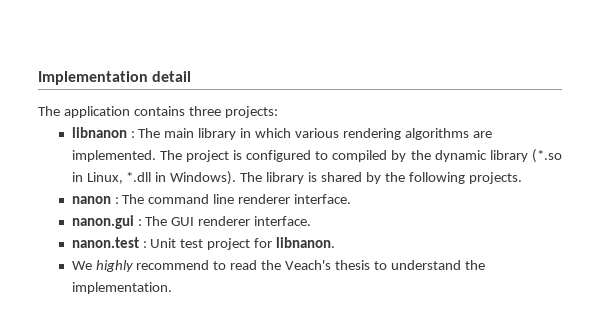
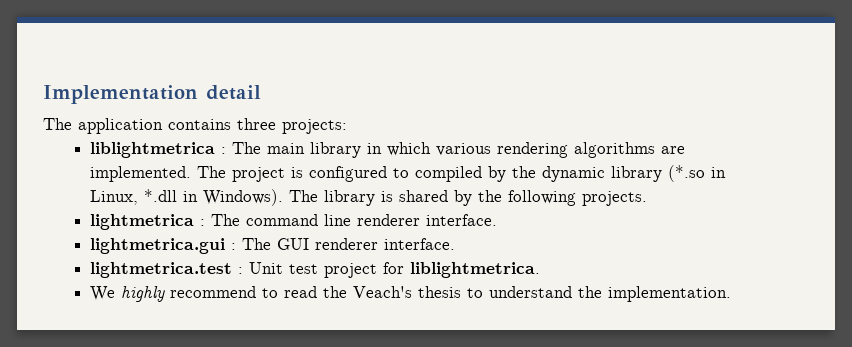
[71,127,127,138] libnanon -> [90,142,216,158] liblightmetrica
[71,196,111,204] nanon -> [90,214,195,230] lightmetrica
[71,215,134,229] nanon.gui -> [90,238,226,254] lightmetrica.gui
[71,237,139,248] nanon.test -> [90,262,233,278] lightmetrica.test
[276,237,336,248] libnanon. -> [410,262,541,278] liblightmetrica.

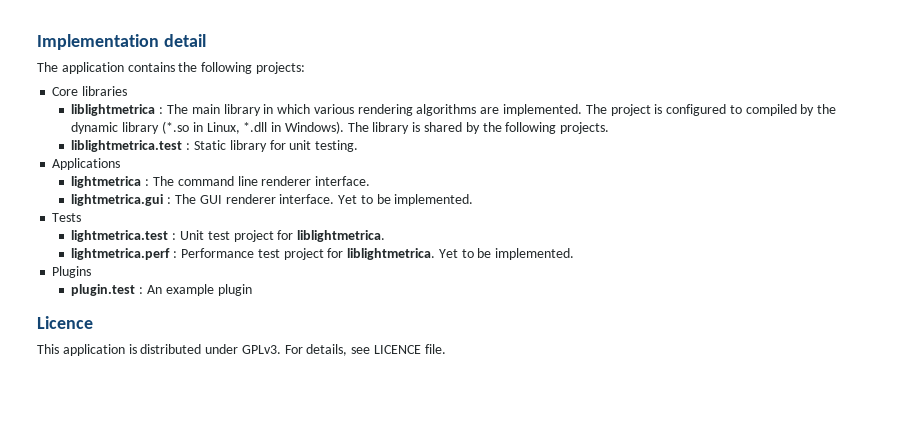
[237,118,276,130] three -> [178,62,253,74] the following
(347, 126) none -> [52,86,128,96] // Core libraries
(648, 198) none -> [71,140,359,152] [52,158,121,170] // liblightmetrica.test : Static library for unit testing. // Applications
(456, 244) none -> [338,194,474,206] [52,213,82,222] Yet to be implemented. // Tests
[90,286,732,302] We highly recommend to read the Veach's thesis to understand the implementation. -> [71,248,575,260] [52,266,92,278] [71,284,252,296] [37,316,93,329] [37,344,446,356] lightmetrica.perf : Performance test project for liblightmetrica. Yet to be implemented. // Plugins // plugin.test : An example plugin // Licence // This application is distributed under GPLv3. For details, see LICENCE file.

